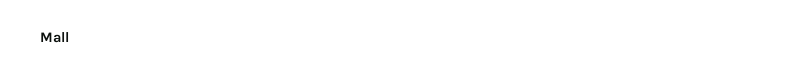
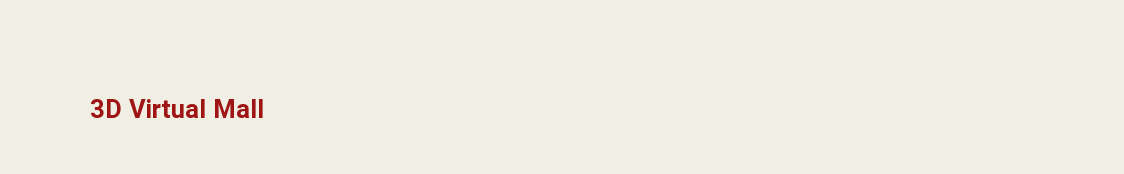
(40, 37) none -> [90,99,206,118] 3D Virtual

